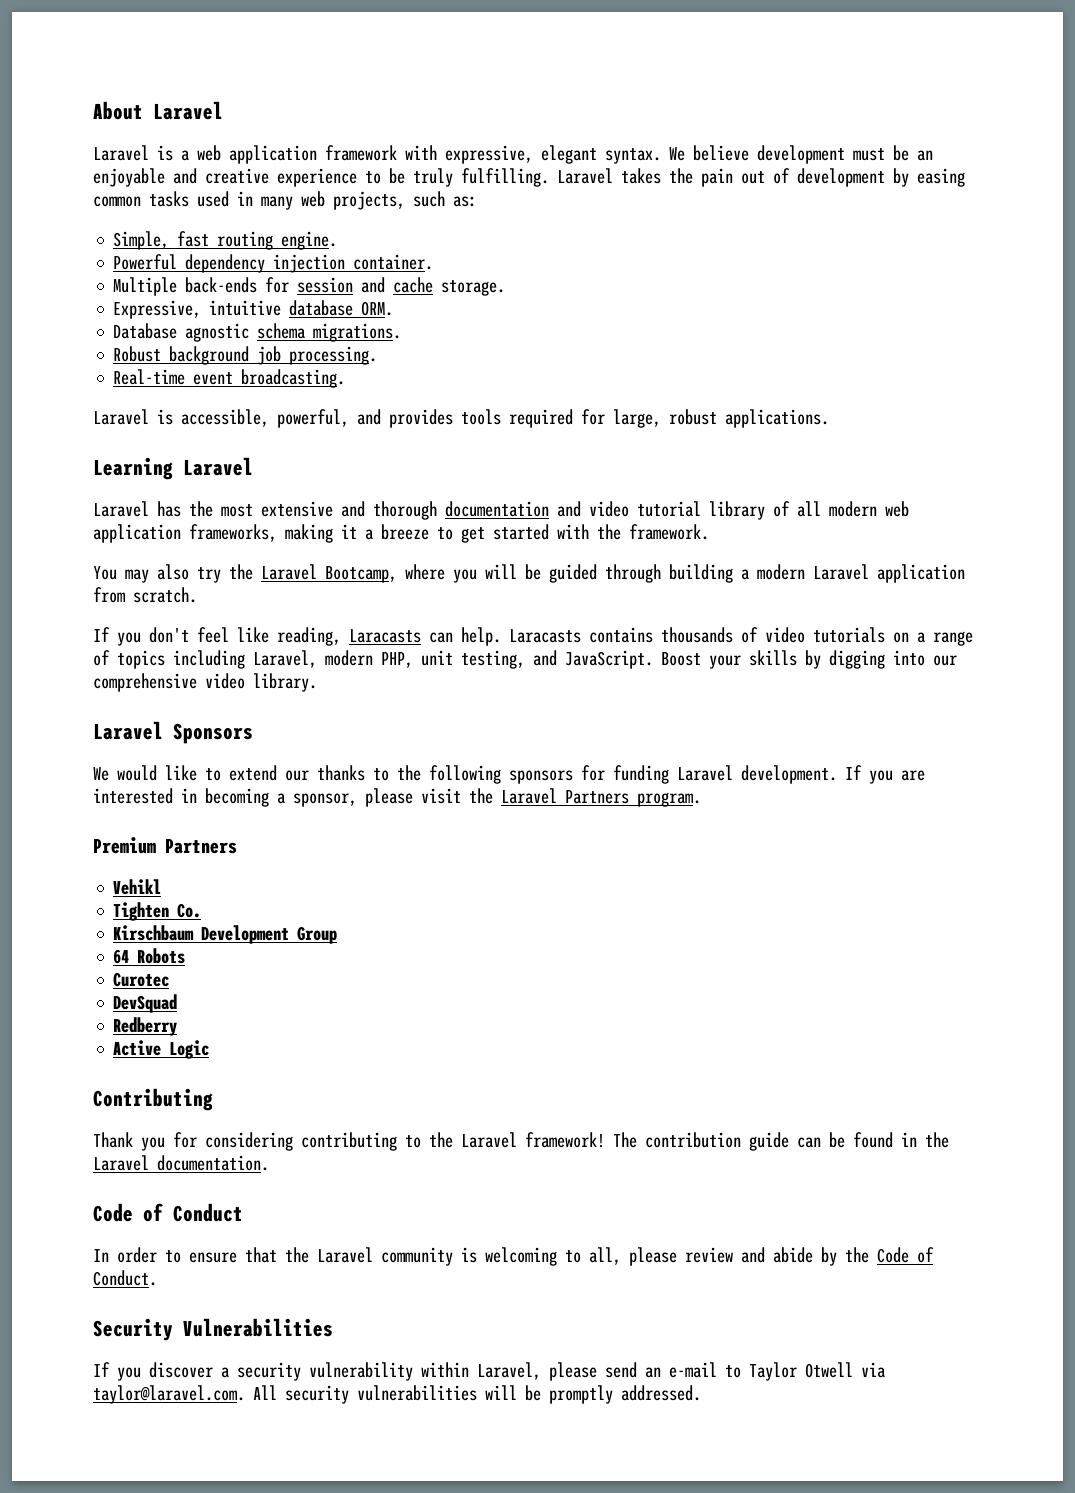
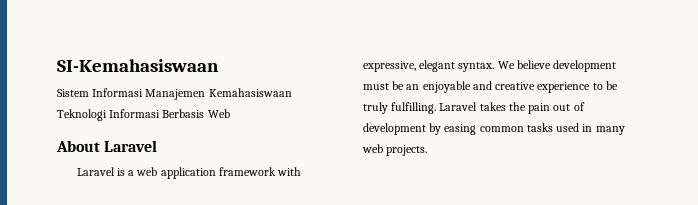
(93, 110) none -> [57,59,219,72] [57,88,292,100] [57,109,230,121] SI-Kemahasiswaan // Sistem Informasi Manajemen Kemahasiswaan Teknologi Informasi Berbasis Web //
[333,191,477,210] [113,231,338,250] [113,254,434,273] [113,277,506,296] [113,300,394,319] [113,323,402,342] [113,346,378,365] [113,369,346,388] [93,409,829,428] [93,457,253,480] [93,501,909,520] [93,524,709,543] [93,564,965,583] [93,587,197,603] [93,627,973,646] [93,650,957,669] [93,673,317,692] [93,721,253,744] [93,765,925,784] [93,788,701,807] [93,837,237,854] [113,879,162,895] [113,902,202,921] [113,925,338,944] [113,948,186,964] [113,972,170,987] [113,994,178,1013] [113,1017,178,1036] [113,1040,210,1059] [93,1088,213,1111] [93,1132,949,1151] [93,1155,269,1171] [93,1203,243,1222] [93,1247,934,1266] [93,1270,157,1286] [93,1318,333,1341] [93,1362,885,1381] [93,1385,701,1404] projects, such as: // Simple, fast routing engine. // Powerful dependency injection container. // Multiple back-ends for session and cache storage. // Expressive, intuitive database ORM. // Database agnostic schema migrations. // Robust background job processing. // Real-time event broadcasting. // Laravel is accessible, powerful, and provides tools required for large, robust applications. // Learning Laravel // Laravel has the most extensive and thorough documentation and video tutorial library of all modern web application frameworks, making it a breeze to get started with the framework. // You may also try the Laravel Bootcamp, where you will be guided through building a modern Laravel application from scratch. // If you don't feel like reading, Laracasts can help. Laracasts contains thousands of video tutorials on a range of topics including Laravel, modern PHP, unit testing, and JavaScript. Boost your skills by digging into our comprehensive video library. // Laravel Sponsors // We would like to extend our thanks to the following sponsors for funding Laravel development. If you are interested in becoming a sponsor, please visit the Laravel Partners program. // Premium Partners // Vehikl // Tighten Co. // Kirschbaum Development Group // 64 Robots // Curotec // DevSquad // Redberry // Active Logic // Contributing // Thank you for considering contributing to the Laravel framework! The contribution guide can be found in the Laravel documentation. // Code of Conduct // In order to ensure that the Laravel community is welcoming to all, please review and abide by the Code of Conduct. // Security Vulnerabilities // If you discover a security vulnerability within Laravel, please send an e-mail to Taylor Otwell via taylor@laravel.com. All security vulnerabilities will be promptly addressed. -> [386,145,428,156] projects.

